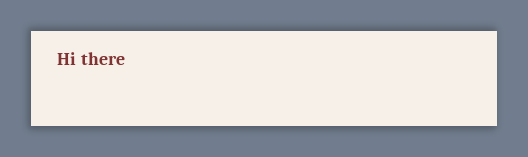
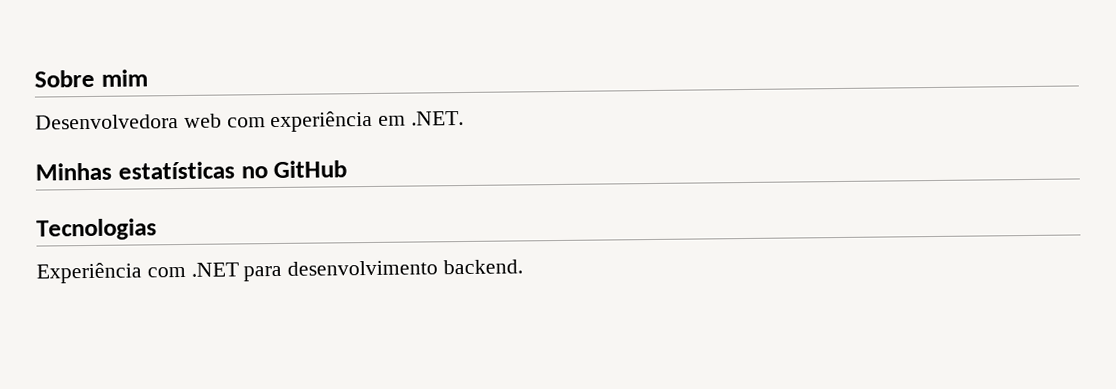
[57,52,125,65] Hi there -> [34,69,148,88] [35,110,465,133] [35,160,348,181] [36,218,157,241] [36,259,524,284] Sobre mim // Desenvolvedora web com experiência em .NET. // Minhas estatísticas no GitHub // Tecnologias // Experiência com .NET para desenvolvimento backend.

